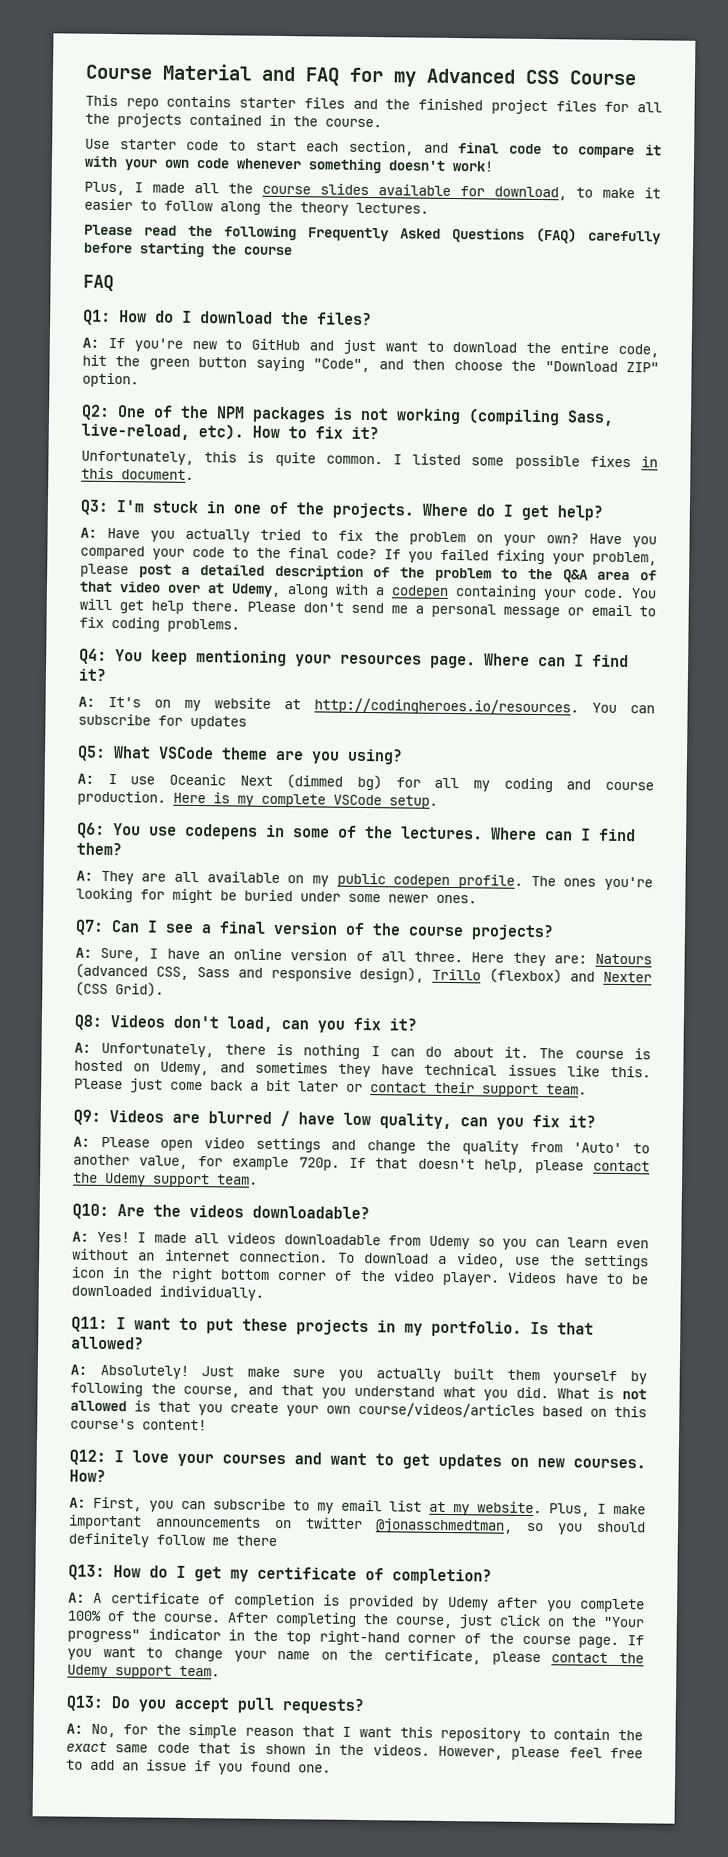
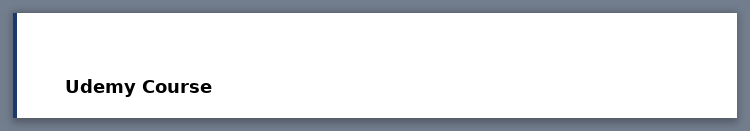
[85,63,637,87] [85,94,663,115] [85,113,382,128] [85,138,662,159] [84,155,493,174] [84,181,661,201] [84,198,429,216] [84,224,661,245] [83,242,292,258] [83,274,114,292] [83,309,372,326] [82,337,659,358] [82,354,659,373] [82,372,139,388] [81,404,614,426] [81,423,379,440] [81,450,658,470] [81,467,194,480] [80,499,603,521] [80,527,658,548] [80,545,657,566] [80,563,657,583] [79,581,656,601] [79,598,656,619] [79,616,240,633] [79,648,629,669] [78,668,107,681] [78,696,655,716] [78,713,247,730] [77,745,403,765] [77,773,655,793] [77,790,438,809] [77,822,636,842] [76,842,122,856] [76,870,653,891] [76,887,477,904] [75,919,554,941] [75,947,652,967] [75,963,653,984] [75,981,164,997] [74,1014,417,1033] [74,1042,651,1060] [74,1060,651,1078] [74,1078,587,1098] [73,1109,596,1130] [73,1136,650,1155] [73,1154,650,1174] [73,1172,258,1188] [72,1203,370,1220] [72,1231,650,1250] [72,1248,649,1270] [71,1266,648,1286] [71,1285,264,1301] [71,1316,594,1337] [71,1336,144,1350] [70,1364,648,1385] [70,1381,647,1401] [70,1400,647,1419] [70,1418,207,1431] [69,1449,646,1470] [69,1469,106,1483] [69,1496,646,1517] [68,1514,646,1535] [68,1532,277,1548] [68,1564,492,1585] [68,1592,645,1613] [67,1610,644,1629] [67,1628,645,1649] [67,1646,644,1666] [67,1664,220,1679] [66,1695,364,1715] [66,1723,644,1742] [66,1741,643,1761] [66,1759,331,1775] Course Material and FAQ for my Advanced CSS Course // This repo contains starter files and the finished project files for all the projects contained in the course. // Use starter code to start each section, and final code to compare it with your own code whenever something doesn't work! // Plus, I made all the course slides available for download, to make it easier to follow along the theory lectures. // Please read the following Frequently Asked Questions (FAQ) carefully before starting the course // FAQ // Q1: How do I download the files? // A: If you're new to GitHub and just want to download the entire code, hit the green button saying "Code", and then choose the "Download ZIP" option. // Q2: One of the NPM packages is not working (compiling Sass, live-reload, etc). How to fix it? // Unfortunately, this is quite common. I listed some possible fixes in this document. // Q3: I'm stuck in one of the projects. Where do I get help? // A: Have you actually tried to fix the problem on your own? Have you compared your code to the final code? If you failed fixing your problem, please post a detailed description of the problem to the Q&A area of that video over at Udemy, along with a codepen containing your code. You will get help there. Please don't send me a personal message or email to fix coding problems. // Q4: You keep mentioning your resources page. Where can I find it? // A: It's on my website at http://codingheroes.io/resources. You can subscribe for updates // Q5: What VSCode theme are you using? // A: I use Oceanic Next (dimmed bg) for all my coding and course production. Here is my complete VSCode setup. // Q6: You use codepens in some of the lectures. Where can I find them? // A: They are all available on my public codepen profile. The ones you're looking for might be buried under some newer ones. // Q7: Can I see a final version of the course projects? // A: Sure, I have an online version of all three. Here they are: Natours (advanced CSS, Sass and responsive design), Trillo (flexbox) and Nexter (CSS Grid). // Q8: Videos don't load, can you fix it? // A: Unfortunately, there is nothing I can do about it. The course is hosted on Udemy, and sometimes they have technical issues like this. Please just come back a bit later or contact their support team. // Q9: Videos are blurred / have low quality, can you fix it? // A: Please open video settings and change the quality from 'Auto' to another value, for example 720p. If that doesn't help, please contact the Udemy support team. // Q10: Are the videos downloadable? // A: Yes! I made all videos downloadable from Udemy so you can learn even without an internet connection. To download a video, use the settings icon in the right bottom corner of the video player. Videos have to be downloaded individually. // Q11: I want to put these projects in my portfolio. Is that allowed? // A: Absolutely! Just make sure you actually built them yourself by following the course, and that you understand what you did. What is not allowed is that you create your own course/videos/articles based on this course's content! // Q12: I love your courses and want to get updates on new courses. How? // A: First, you can subscribe to my email list at my website. Plus, I make important announcements on twitter @jonasschmedtman, so you should definitely follow me there // Q13: How do I get my certificate of completion? // A: A certificate of completion is provided by Udemy after you complete 100% of the course. After completing the course, just click on the "Your progress" indicator in the top right-hand corner of the course page. If you want to change your name on the certificate, please contact the Udemy support team. // Q13: Do you accept pull requests? // A: No, for the simple reason that I want this repository to contain the exact same code that is shown in the videos. However, please feel free to add an issue if you found one. -> [65,79,212,97] Udemy Course

